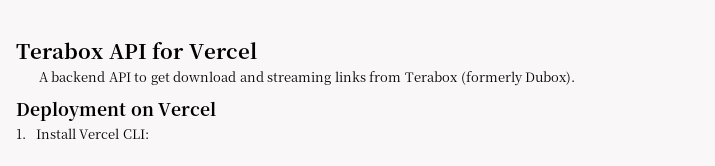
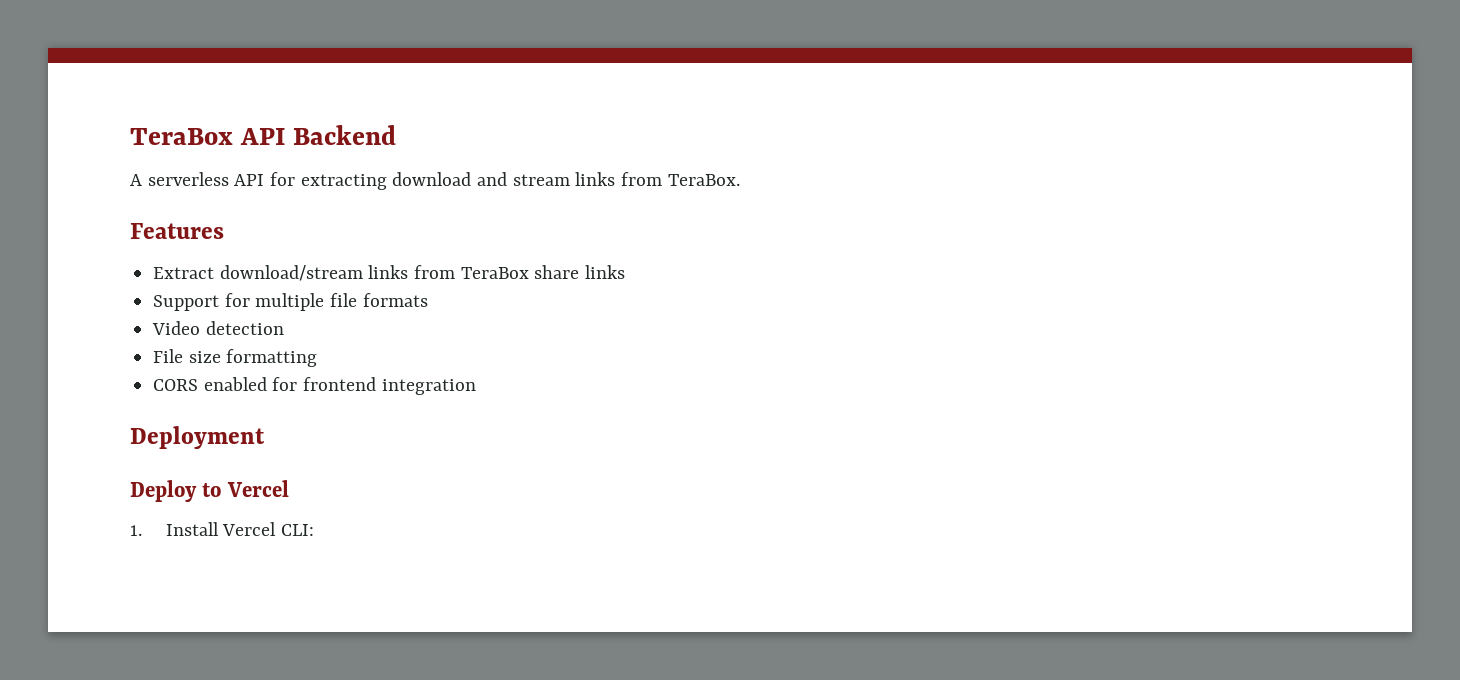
[16,42,257,59] [38,71,170,85] Terabox API for Vercel // A backend API to get -> [130,125,396,145] [130,172,387,190] TeraBox API Backend // A serverless API for extracting
[267,71,576,86] streaming links from Terabox (formerly Dubox). -> [512,172,740,186] [130,223,224,239] [153,265,626,281] [153,293,428,311] [152,321,284,335] [153,349,318,367] [153,377,476,395] stream links from TeraBox. // Features // Extract download/stream links from TeraBox share links // Support for multiple file formats // Video detection // File size formatting // CORS enabled for frontend integration
[130,106,154,116] on -> [130,480,222,502] // Deploy to

